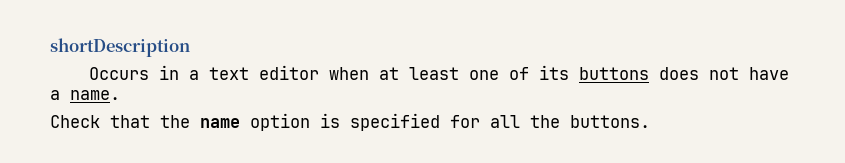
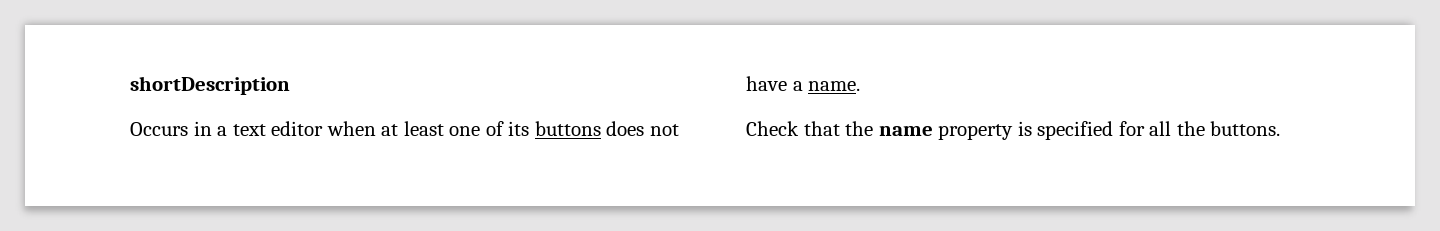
[250,113,310,131] option -> [938,124,1014,140] property

